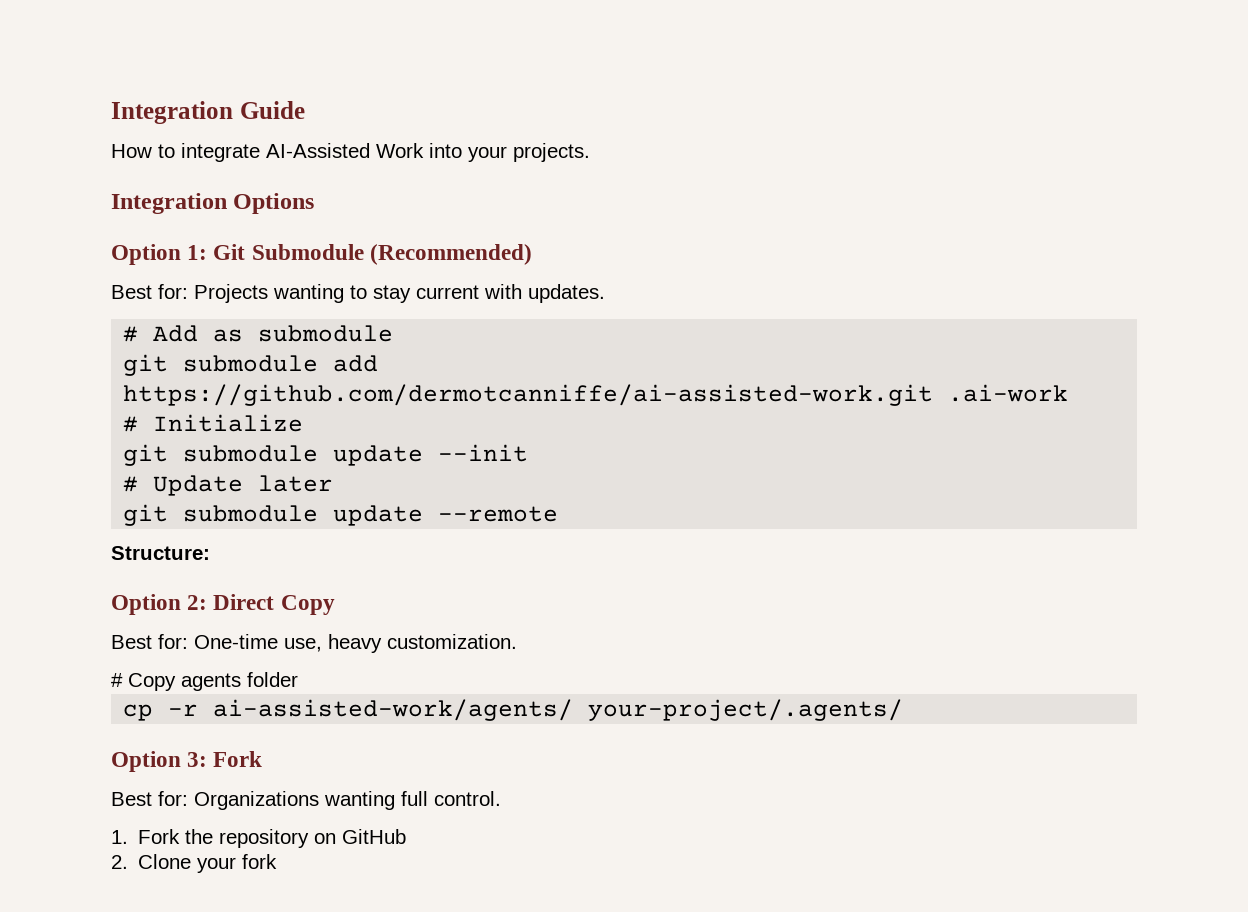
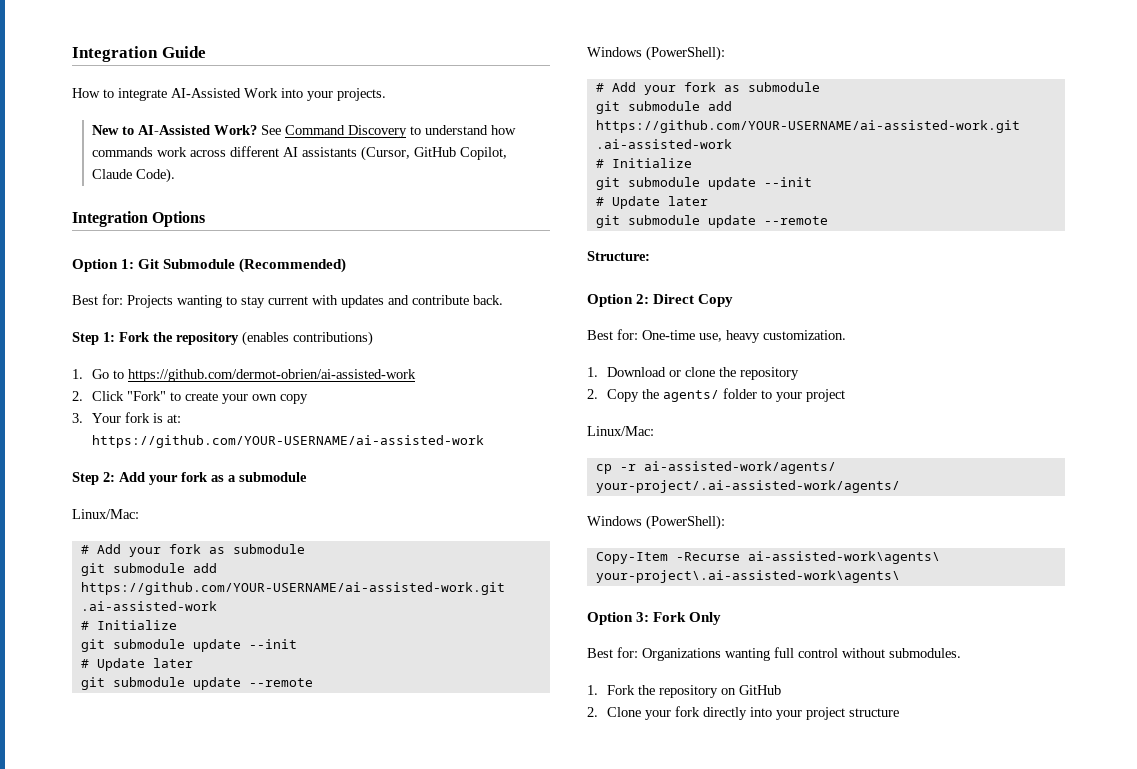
(590, 152) none -> [92,125,517,138] [92,146,508,161] [92,168,176,183] // New to AI-Assisted Work? See Command Discovery to understand how commands work across different AI assistants (Cursor, GitHub Copilot, Claude Code).
[528,284,605,303] [123,325,394,342] [123,354,379,376] [123,384,1069,406] updates. // # Add as submodule // git submodule add https://github.com/dermotcanniffe/ai-assisted-work.git .ai-work -> [341,295,503,308] [72,331,373,346] [72,369,417,382] [72,391,309,404] [72,412,182,423] [92,435,485,448] [72,472,307,485] [72,509,139,519] [80,544,305,557] [80,563,217,576] [80,582,505,595] [80,601,217,611] [80,620,177,630] [80,639,297,652] [80,658,193,671] [80,677,313,690] [587,46,725,61] [595,82,820,95] [595,101,732,114] [595,120,1020,133] [595,139,732,149] updates and contribute back. // Step 1: Fork the repository (enables contributions) // 1. Go to https://github.com/dermot-obrien/ai-assisted-work // 2. Click "Fork" to create your own copy // 3. Your fork is at: https://github.com/YOUR-USERNAME/ai-assisted-work // Step 2: Add your fork as a submodule // Linux/Mac: // # Add your fork as submodule // git submodule add https://github.com/YOUR-USERNAME/ai-assisted-work.git .ai-assisted-work // # Initialize // git submodule update --init // # Update later // git submodule update --remote // Windows (PowerShell): // # Add your fork as submodule // git submodule add https://github.com/YOUR-USERNAME/ai-assisted-work.git .ai-assisted-work
[111,672,298,691] [123,699,904,721] # Copy agents folder // cp -r ai-assisted-work/agents/ your-project/.agents/ -> [587,367,800,380] [587,388,846,402] [587,426,654,436] [595,461,836,474] [595,480,900,493] [587,515,725,530] [595,551,940,564] [595,570,900,583] 1. Download or clone the repository // 2. Copy the agents/ folder to your project // Linux/Mac: // cp -r ai-assisted-work/agents/ your-project/.ai-assisted-work/agents/ // Windows (PowerShell): // Copy-Item -Recurse ai-assisted-work\agents\ your-project\.ai-assisted-work\agents\
(263, 759) none -> [689,612,722,625] Only
[434,791,501,806] control. -> [798,648,961,658] control without submodules.
(278, 861) none -> [703,707,900,720] directly into your project structure

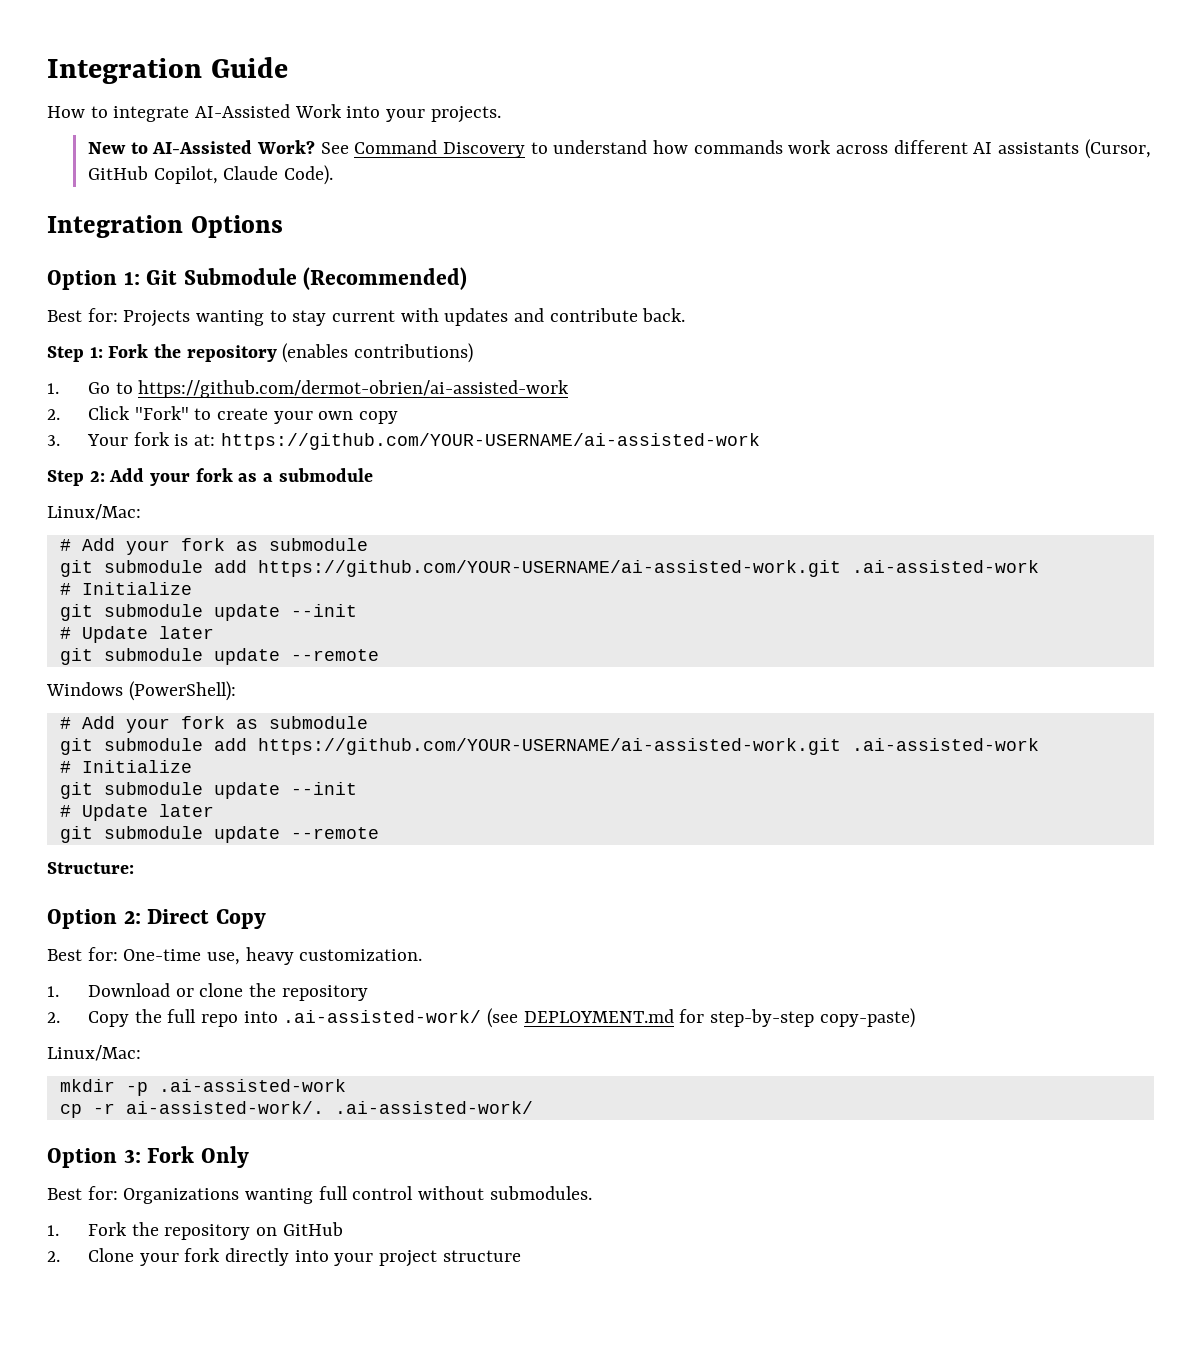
[663,388,846,402] [587,426,654,436] [595,461,836,474] [595,480,900,493] [587,515,725,530] [595,551,940,564] [595,570,900,583] agents/ folder to your project // Linux/Mac: // cp -r ai-assisted-work/agents/ your-project/.ai-assisted-work/agents/ // Windows (PowerShell): // Copy-Item -Recurse ai-assisted-work\agents\ your-project\.ai-assisted-work\agents\ -> [167,1008,915,1028] [47,1045,141,1061] [59,1079,346,1096] [59,1101,533,1118] full repo into .ai-assisted-work/ (see DEPLOYMENT.md for step-by-step copy-paste) // Linux/Mac: // mkdir -p .ai-assisted-work // cp -r ai-assisted-work/. .ai-assisted-work/

